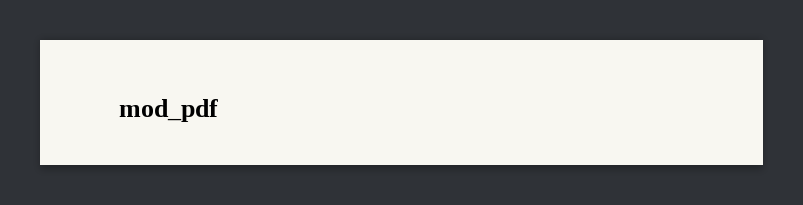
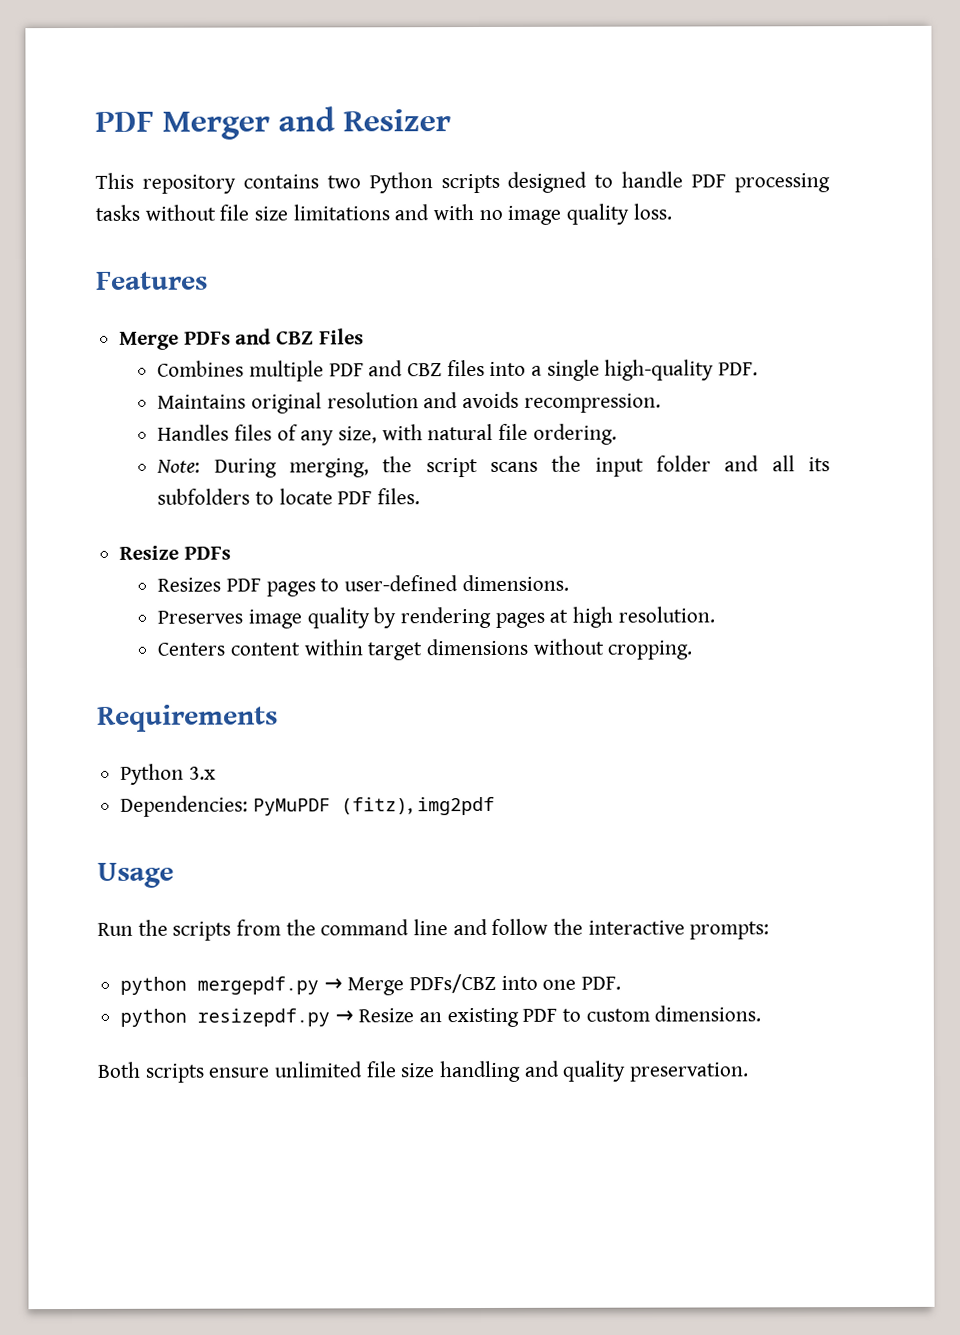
[119,99,218,122] mod_pdf -> [95,106,451,140] [95,171,830,194] [95,203,672,225] [96,271,208,290] [119,328,364,350] [157,359,758,382] [157,391,661,414] [157,423,617,446] [156,455,830,478] [157,488,420,505] [119,545,231,560] [157,574,569,597] [157,606,715,629] [157,638,693,661] [97,704,278,732] [120,763,216,785] [120,795,496,817] [97,862,174,888] [97,918,770,941] [120,973,622,996] [120,1005,762,1028] [97,1060,750,1083] PDF Merger and Resizer // This repository contains two Python scripts designed to handle PDF processing tasks without file size limitations and with no image quality loss. // Features // Merge PDFs and CBZ Files // Combines multiple PDF and CBZ files into a single high-quality PDF. // Maintains original resolution and avoids recompression. // Handles files of any size, with natural file ordering. // Note: During merging, the script scans the input folder and all its subfolders to locate PDF files. // Resize PDFs // Resizes PDF pages to user-defined dimensions. // Preserves image quality by rendering pages at high resolution. // Centers content within target dimensions without cropping. // Requirements // Python 3.x // Dependencies: PyMuPDF (fitz), img2pdf // Usage // Run the scripts from the command line and follow the interactive prompts: // python mergepdf.py → Merge PDFs/CBZ into one PDF. // python resizepdf.py → Resize an existing PDF to custom dimensions. // Both scripts ensure unlimited file size handling and quality preservation.

